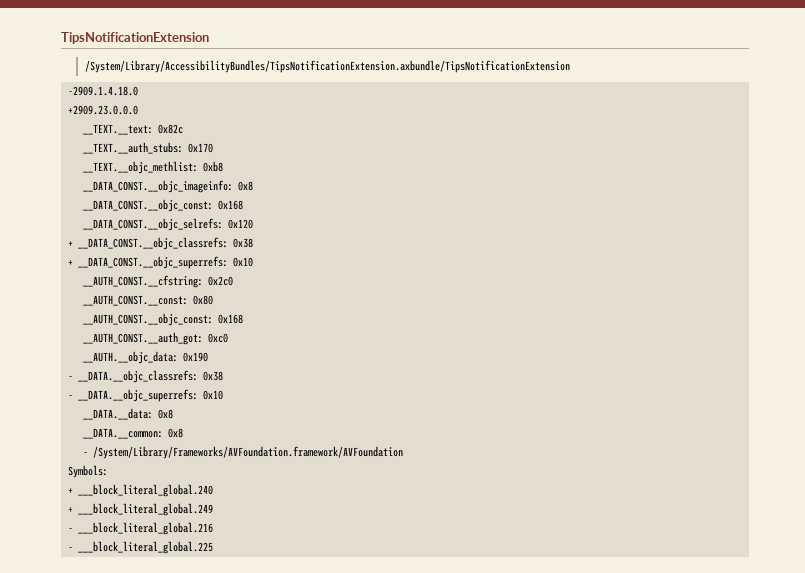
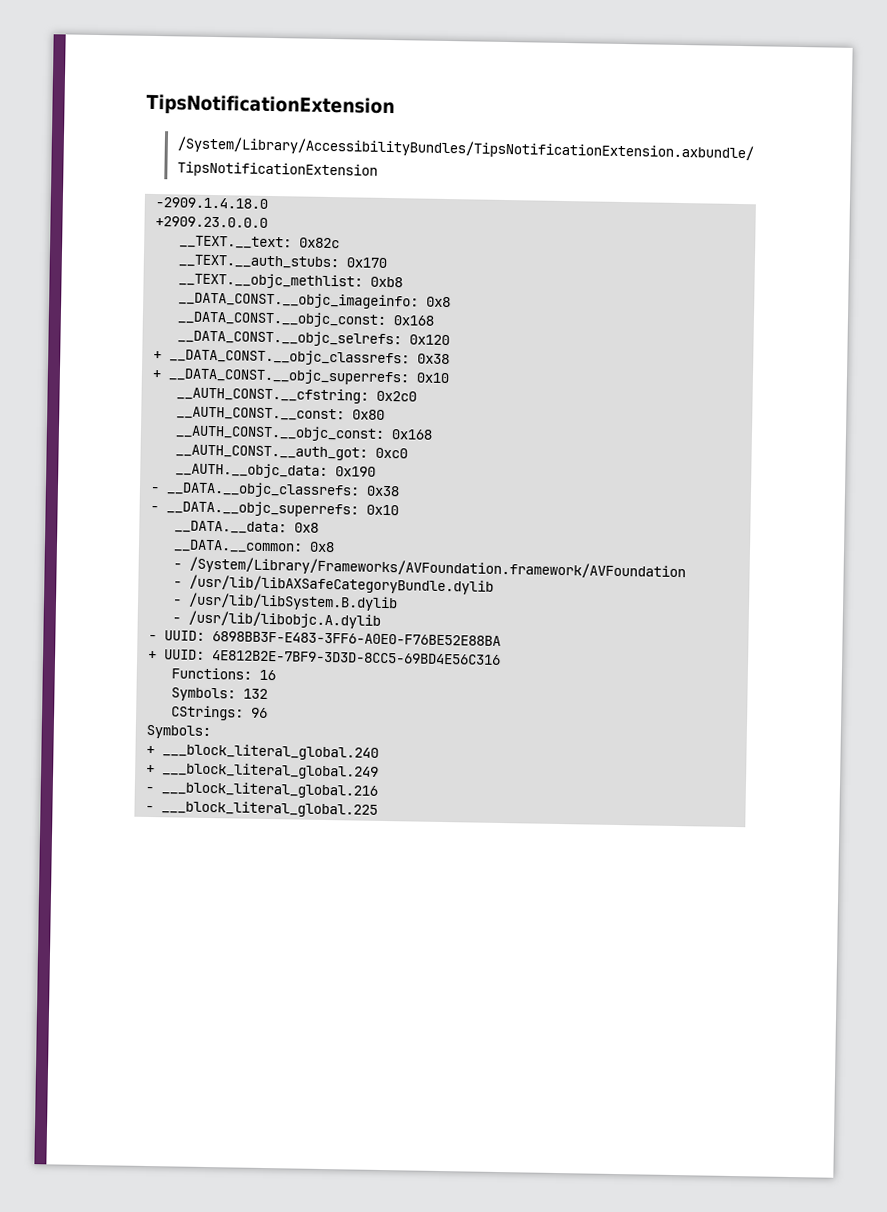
(404, 452) none -> [172,574,494,595] [171,592,398,612] [171,610,381,629] [147,630,501,646] [147,649,501,665] [170,667,276,681] [170,687,268,702] [170,705,268,721] // - /usr/lib/libAXSafeCategoryBundle.dylib // - /usr/lib/libSystem.B.dylib // - /usr/lib/libobjc.A.dylib // - UUID: 6898BB3F-E483-3FF6-A0E0-F76BE52E88BA // + UUID: 4E812B2E-7BF9-3D3D-8CC5-69BD4E56C316 // Functions: 16 // Symbols: 132 // CStrings: 96

